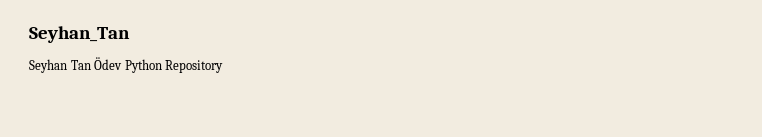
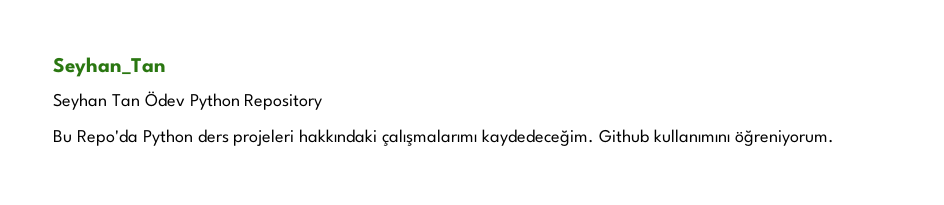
(224, 66) none -> [53,129,834,146] // Bu Repo'da Python ders projeleri hakkındaki çalışmalarımı kaydedeceğim. Github kullanımını öğreniyorum.

